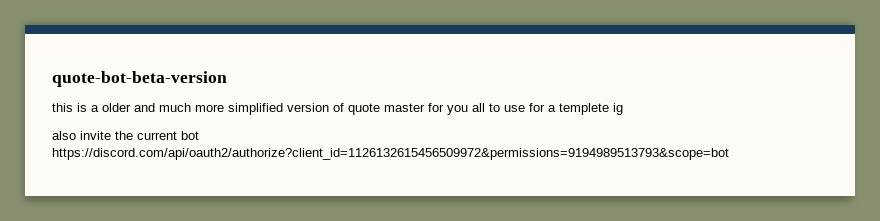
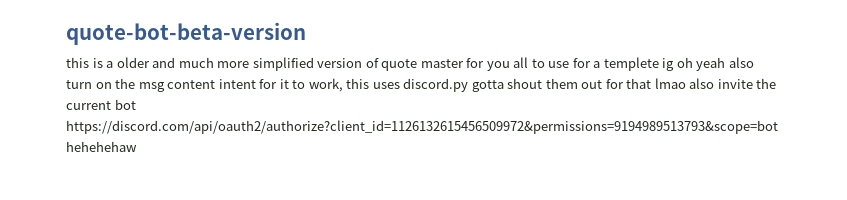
(623, 109) // -> [676,57,754,71] [66,78,686,92] oh yeah also turn on the msg content intent for it to work, this uses discord.py gotta shout them out for that lmao
(729, 154) none -> [66,141,137,152] hehehehaw

